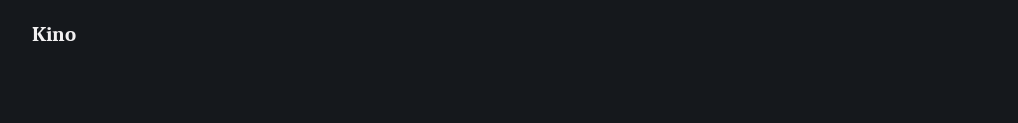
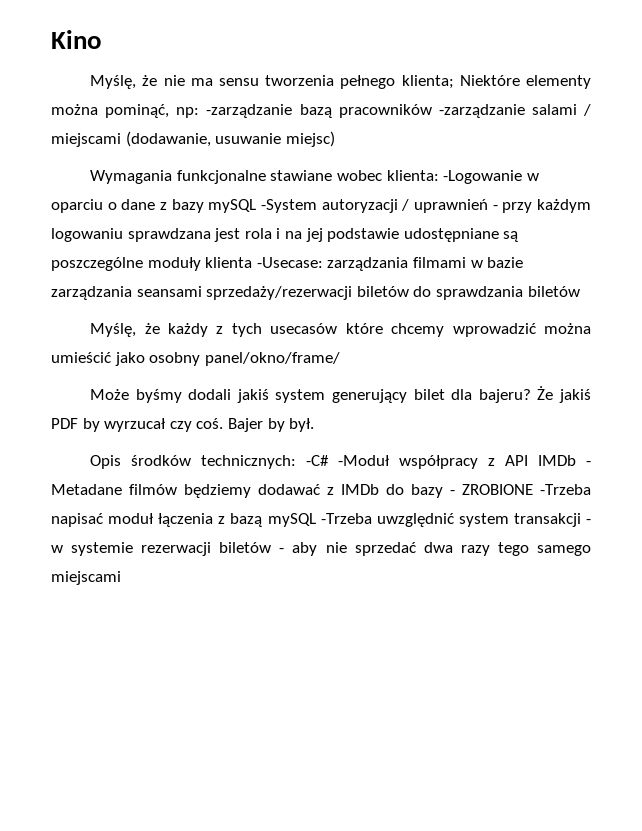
(76, 34) none -> [90,75,591,89] [51,104,591,118] [51,131,335,147] [90,170,539,184] [51,199,591,213] [51,228,519,242] [51,257,524,271] [51,286,580,300] [90,323,591,337] [51,352,340,366] [90,386,591,403] [51,418,315,432] [90,455,592,469] [51,484,591,498] [51,513,592,527] [51,542,591,556] [51,571,121,585] // Myślę, że nie ma sensu tworzenia pełnego klienta; Niektóre elementy można pominąć, np: -zarządzanie bazą pracowników -zarządzanie salami / miejscami (dodawanie, usuwanie miejsc) // Wymagania funkcjonalne stawiane wobec klienta: -Logowanie w oparciu o dane z bazy mySQL -System autoryzacji / uprawnień - przy każdym logowaniu sprawdzana jest rola i na jej podstawie udostępniane są poszczególne moduły klienta -Usecase: zarządzania filmami w bazie zarządzania seansami sprzedaży/rezerwacji biletów do sprawdzania biletów // Myślę, że każdy z tych usecasów które chcemy wprowadzić można umieścić jako osobny panel/okno/frame/ // Może byśmy dodali jakiś system generujący bilet dla bajeru? Że jakiś PDF by wyrzucał czy coś. Bajer by był. // Opis środków technicznych: -C# -Moduł współpracy z API IMDb - Metadane filmów będziemy dodawać z IMDb do bazy - ZROBIONE -Trzeba napisać moduł łączenia z bazą mySQL -Trzeba uwzględnić system transakcji - w systemie rezerwacji biletów - aby nie sprzedać dwa razy tego samego miejscami

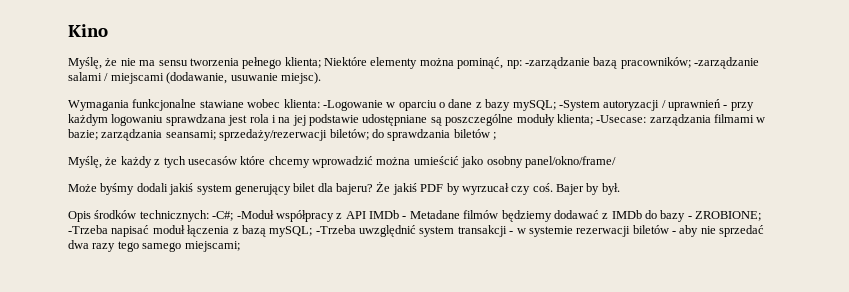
[338,104,432,118] pracowników -> [620,57,691,69] pracowników;
[285,131,335,147] miejsc) -> [280,72,321,84] miejsc).
[208,199,257,213] mySQL -> [512,100,556,111] mySQL;
[205,257,253,268] klienta -> [556,114,593,125] klienta;
[487,257,524,268] [51,286,409,300] bazie zarządzania seansami sprzedaży/rezerwacji biletów -> [68,129,369,141] bazie; zarządzania seansami; sprzedaży/rezerwacji biletów;
(580, 291) none -> [493,132,496,140] ;
[306,455,330,466] -C# -> [212,211,234,221] -C#;
[462,484,533,495] ZROBIONE -> [695,211,762,221] ZROBIONE;
[267,513,316,527] mySQL -> [269,226,313,237] mySQL;
[51,571,121,585] miejscami -> [184,241,240,252] miejscami;

